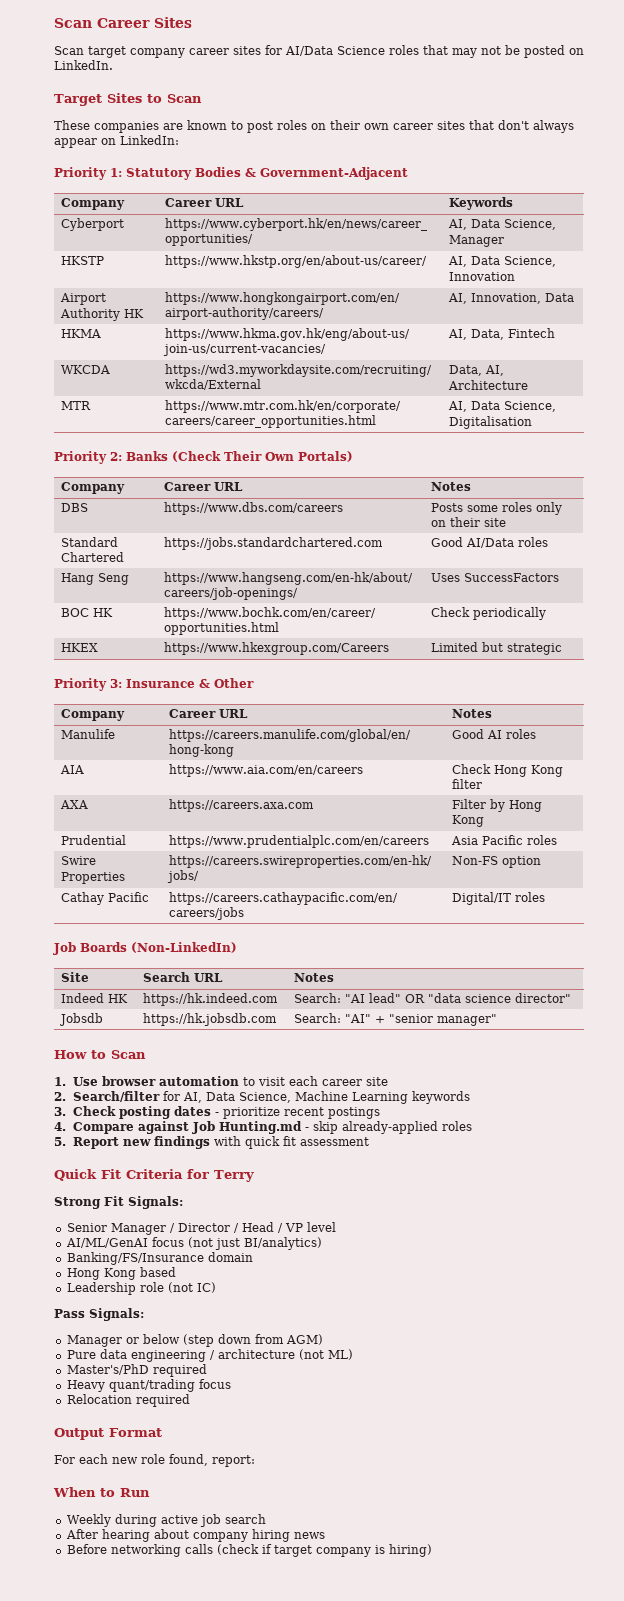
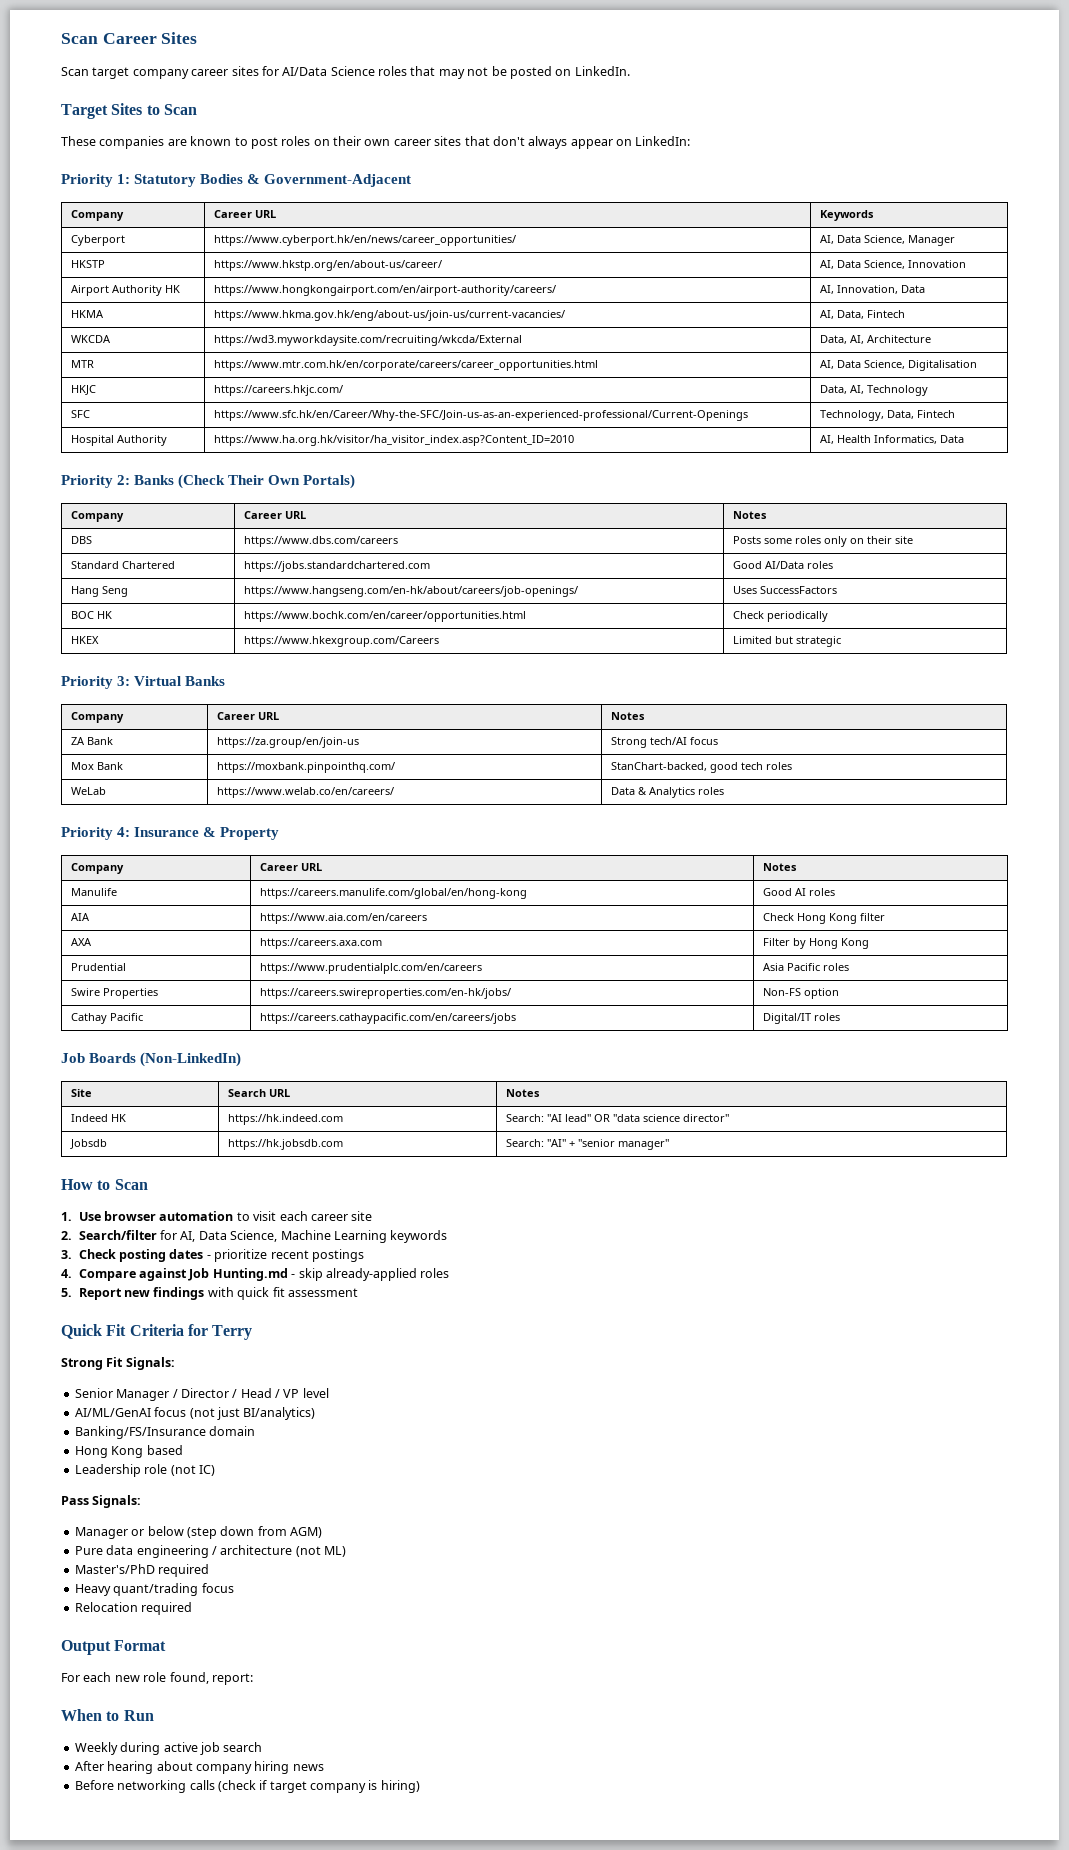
(533, 422) none -> [70,385,96,395] [213,385,343,396] [819,385,928,396] [70,410,90,418] [213,410,748,421] [819,410,955,421] [70,435,167,446] [213,435,574,446] [819,435,964,444] // HKJC | https://careers.hkjc.com/ | Data, AI, Technology // SFC | https://www.sfc.hk/en/Career/Why-the-SFC/Join-us-as-an-experienced-professional/Current-Openings | Technology, Data, Fintech // Hospital Authority | https://www.ha.org.hk/visitor/ha_visitor_index.asp?Content_ID=2010 | AI, Health Informatics, Data
(122, 683) none -> [134,676,226,686] [70,712,124,723] [216,712,279,720] [610,712,645,720] [70,737,113,745] [216,737,359,748] [610,737,718,748] [70,762,123,770] [216,762,395,773] [610,762,792,773] [70,787,106,795] [216,787,394,798] [610,787,724,798] [61,827,131,840] Virtual Banks // Company | Career URL | Notes // ZA Bank | https://za.group/en/join-us | Strong tech/AI focus // Mox Bank | https://moxbank.pinpointhq.com/ | StanChart-backed, good tech roles // WeLab | https://www.welab.co/en/careers/ | Data & Analytics roles // Priority 4:
[214,678,254,688] Other -> [220,827,280,840] Property

